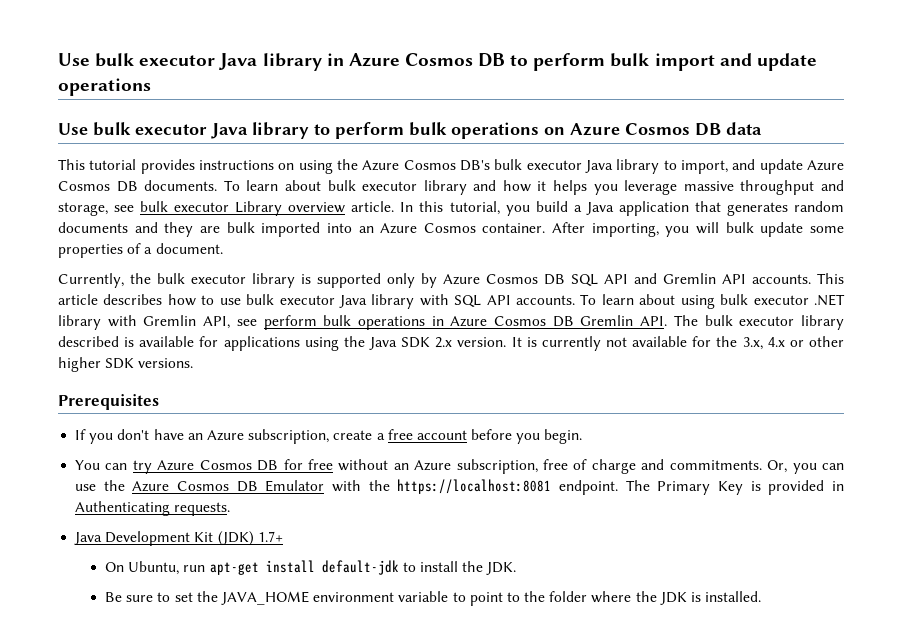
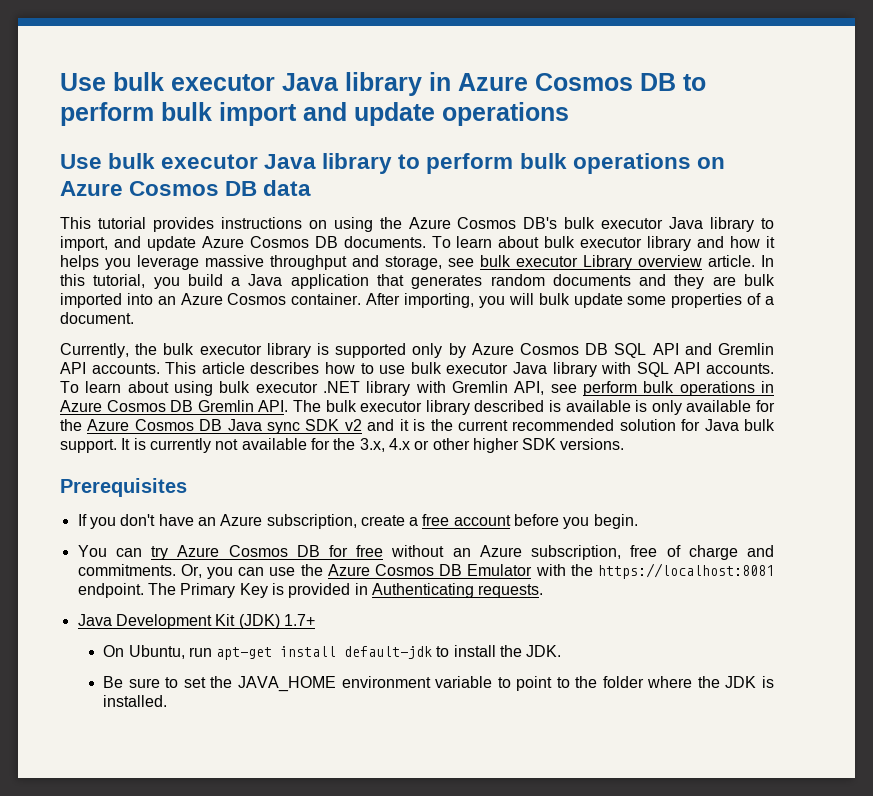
[199,336,507,351] for applications using the Java SDK 2.x version. -> [635,400,776,415] [60,419,775,434] [60,439,117,453] is only available for the Azure Cosmos DB Java sync SDK v2 and it is the current recommended solution for Java bulk support.

